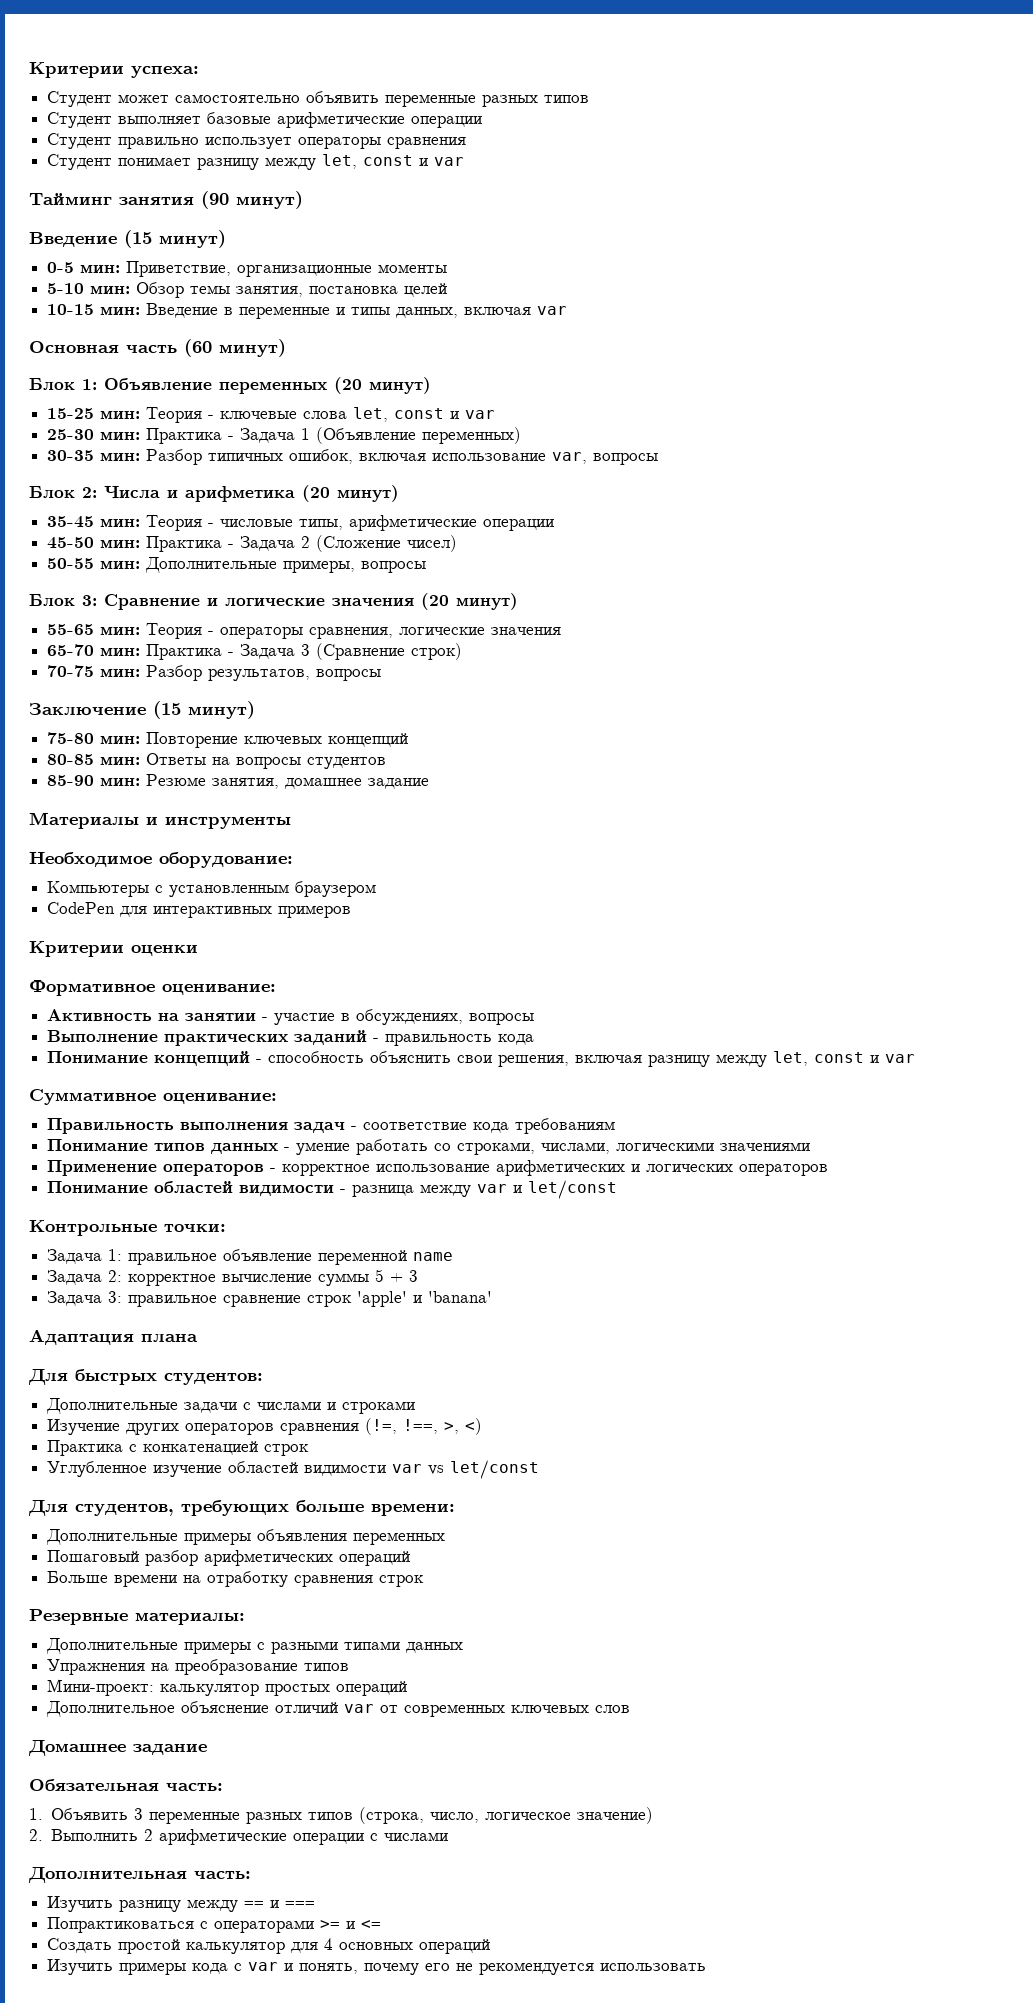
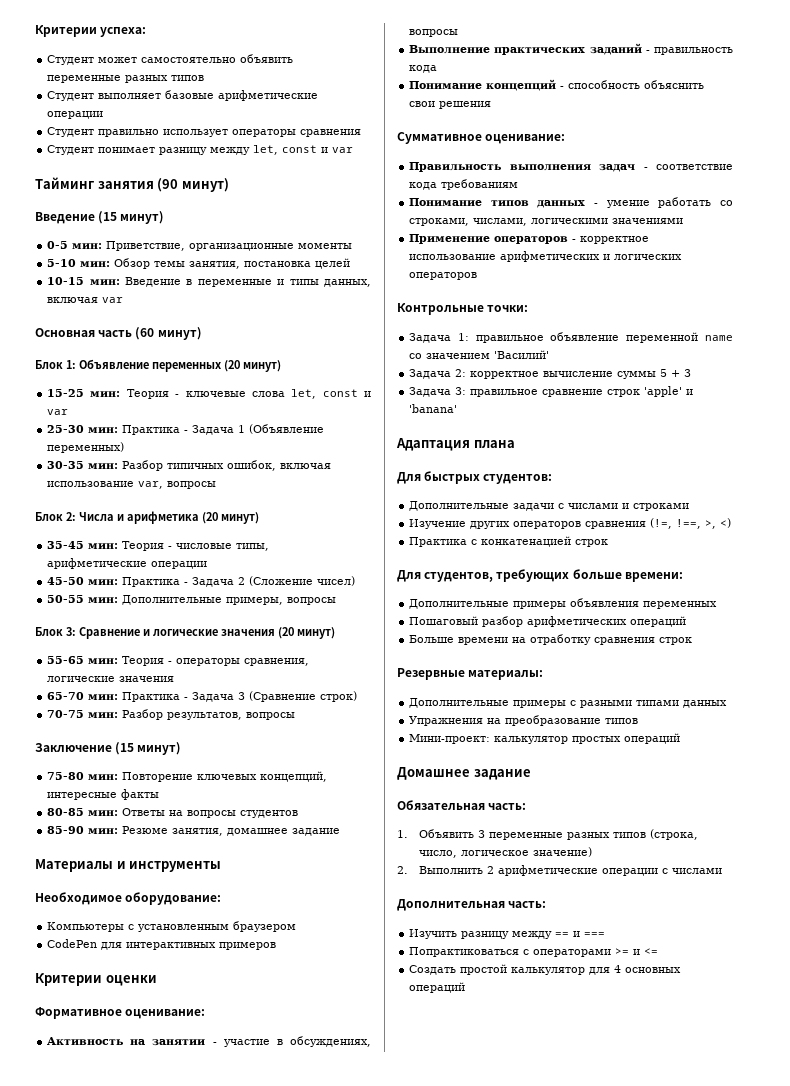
[328,733,409,747] концепций -> [260,771,328,782] [47,789,160,800] концепций, интересные факты
[498,1051,916,1067] решения, включая разницу между let, const и var -> [439,101,492,109] решения
[47,1180,618,1199] // Понимание областей видимости - разница между var и let/const -> (478, 276) none
(454, 1256) none -> [409,350,550,359] со значением 'Василий'
[47,1460,540,1479] // Углубленное изучение областей видимости var vs let/const -> (609, 543) none
[46,1701,631,1717] // Дополнительное объяснение отличий var от современных ключевых слов -> (681, 738) none
[47,1959,707,1975] // Изучить примеры кода с var и понять, почему его не рекомендуется использовать -> (466, 987) none

